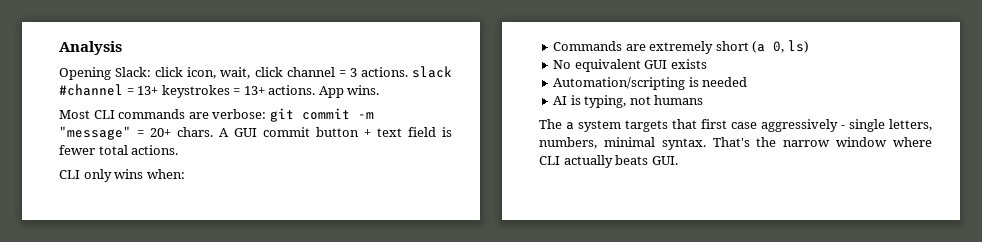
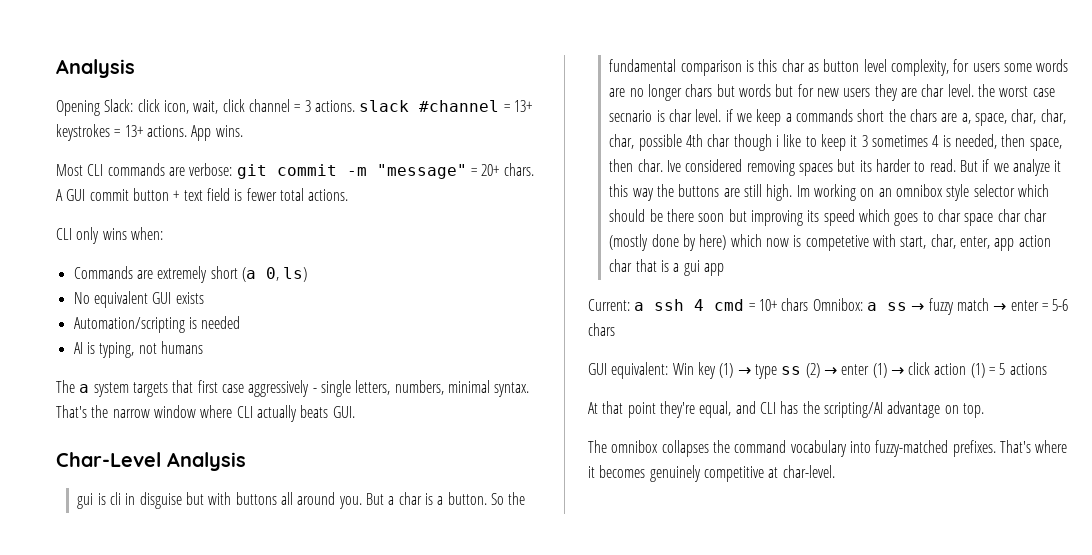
(678, 160) none -> [56,452,246,471] [77,492,526,509] [609,59,1069,76] [609,84,1055,101] [609,109,1066,126] [609,134,1062,151] [609,159,1062,176] [609,184,1049,201] [609,209,1047,226] [609,234,1051,251] [609,259,724,276] [588,298,1069,315] [588,323,615,336] [588,362,1047,379] [588,401,984,418] [588,440,1068,457] [588,465,835,482] // Char-Level Analysis // gui is cli in disguise but with buttons all around you. But a char is a button. So the fundamental comparison is this char as button level complexity, for users some words are no longer chars but words but for new users they are char level. the worst case secnario is char level. if we keep a commands short the chars are a, space, char, char, char, possible 4th char though i like to keep it 3 sometimes 4 is needed, then space, then char. Ive considered removing spaces but its harder to read. But if we analyze it this way the buttons are still high. Im working on an omnibox style selector which should be there soon but improving its speed which goes to char space char char (mostly done by here) which now is competetive with start, char, enter, app action char that is a gui app // Current: a ssh 4 cmd = 10+ chars Omnibox: a ss → fuzzy match → enter = 5-6 chars // GUI equivalent: Win key (1) → type ss (2) → enter (1) → click action (1) = 5 actions // At that point they're equal, and CLI has the scripting/AI advantage on top. // The omnibox collapses the command vocabulary into fuzzy-matched prefixes. That's where it becomes genuinely competitive at char-level.

